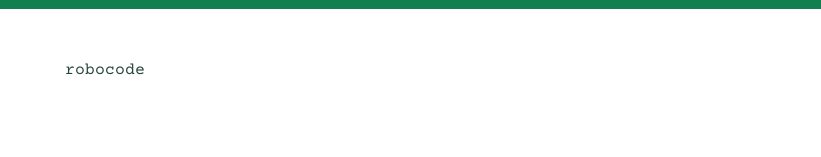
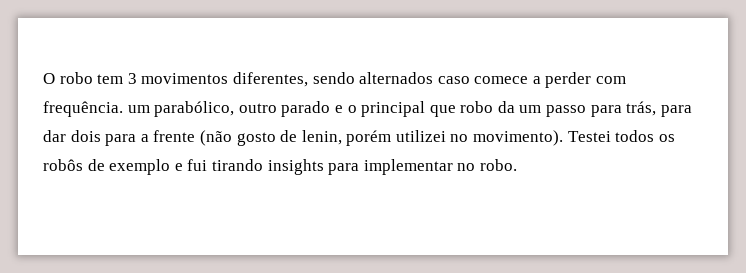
[65,63,145,75] robocode -> [43,72,627,88] [43,101,692,117] [43,130,675,146] [43,159,517,175] O robo tem 3 movimentos diferentes, sendo alternados caso comece a perder com frequência. um parabólico, outro parado e o principal que robo da um passo para trás, para dar dois para a frente (não gosto de lenin, porém utilizei no movimento). Testei todos os robôs de exemplo e fui tirando insights para implementar no robo.

